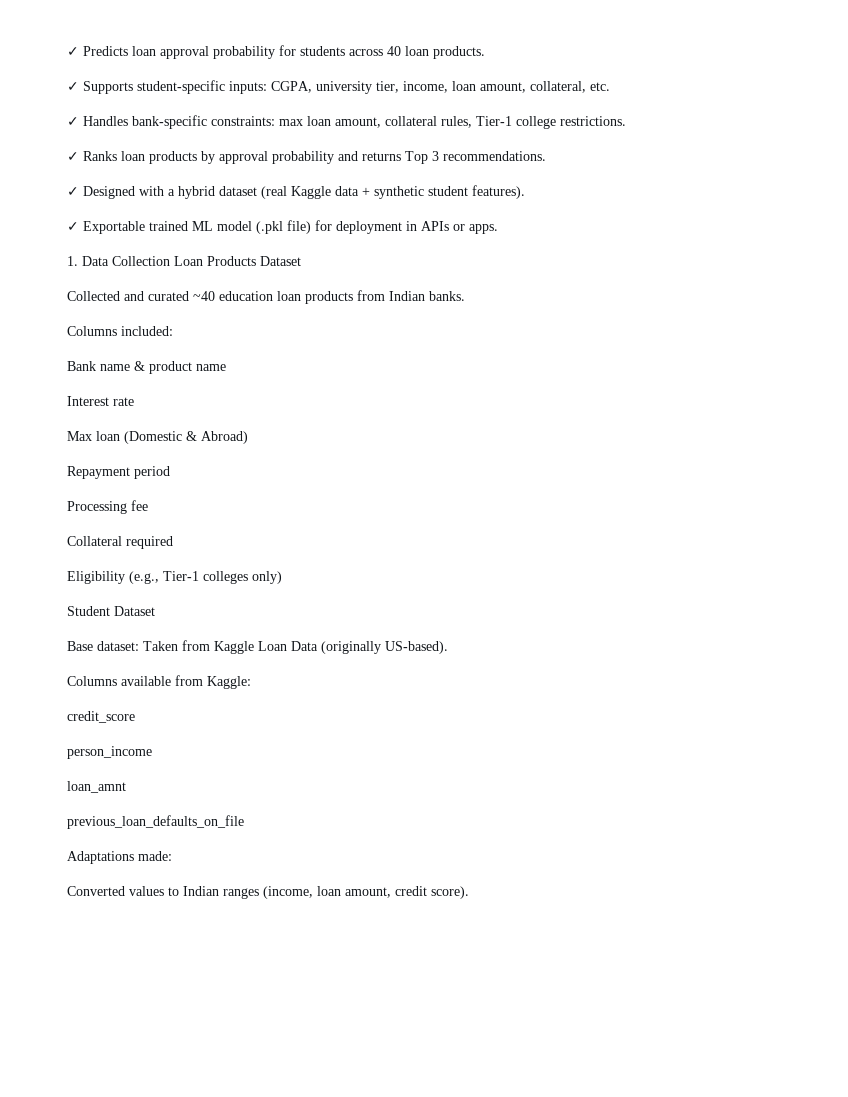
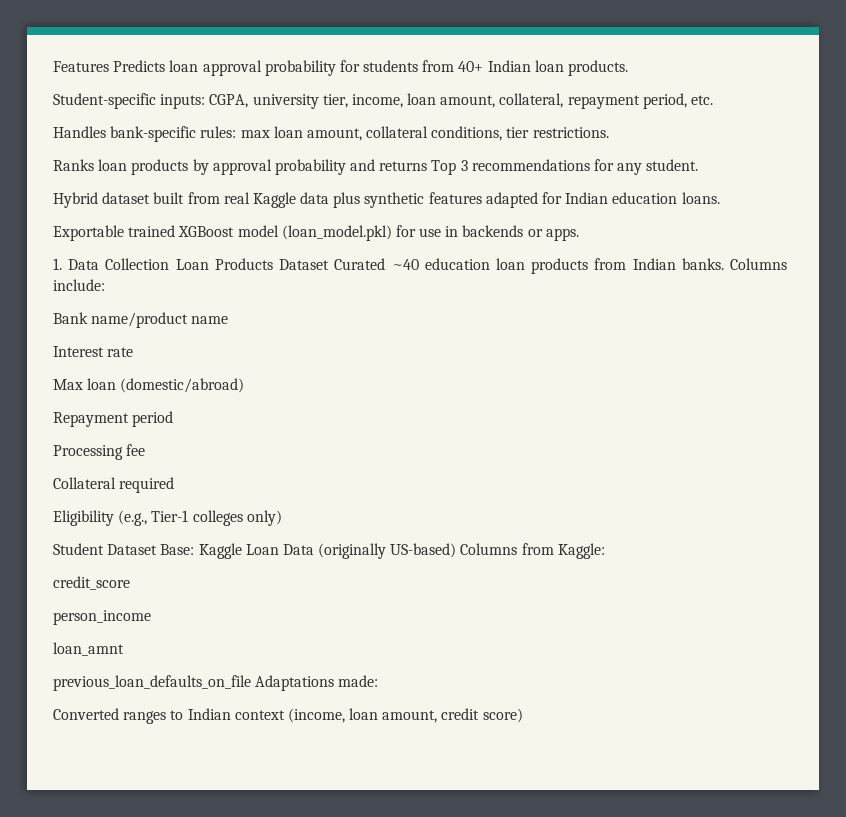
[67,47,79,56] ✓ -> [53,61,109,72] Features
[349,46,401,56] across 40 -> [422,60,531,72] from 40+ Indian
[67,80,225,94] ✓ Supports student-specific -> [53,93,156,109] Student-specific
(586, 87) none -> [567,93,687,109] repayment period,
[67,117,79,126] ✓ -> (714, 100) none
[211,116,275,126] constraints: -> [200,126,237,138] rules:
[441,116,556,129] rules, Tier-1 college -> [431,126,530,141] conditions, tier
[67,152,79,161] ✓ -> (609, 132) none
[443,151,546,161] [67,185,525,199] [67,220,449,234] recommendations. // ✓ Designed with a hybrid dataset (real Kaggle data + synthetic student features). // ✓ Exportable trained ML model (.pkl file) for deployment in APIs -> [471,159,699,175] [53,192,720,208] [53,225,524,241] recommendations for any student. // Hybrid dataset built from real Kaggle data plus synthetic features adapted for Indian education loans. // Exportable trained XGBoost model (loan_model.pkl) for use in backends
[67,291,189,301] // Collected and curated -> [334,258,386,270] Curated
[67,326,173,336] // Columns included: -> [729,258,787,270] [53,279,105,291] Columns include:
[100,361,192,374] name & product -> [91,312,189,328] name/product
[124,431,248,444] (Domestic & Abroad) -> [120,378,245,393] (domestic/abroad)
[67,640,210,651] // Base dataset: Taken from -> [160,544,195,555] Base:
[385,641,448,654] [67,676,171,686] US-based). // Columns available -> [390,543,518,558] US-based) Columns
(244, 822) // -> (251, 683) none
[129,886,164,896] values -> [123,711,167,724] ranges
[223,888,259,899] ranges -> [234,710,285,720] context
[431,886,469,899] score). -> [482,708,523,723] score)

